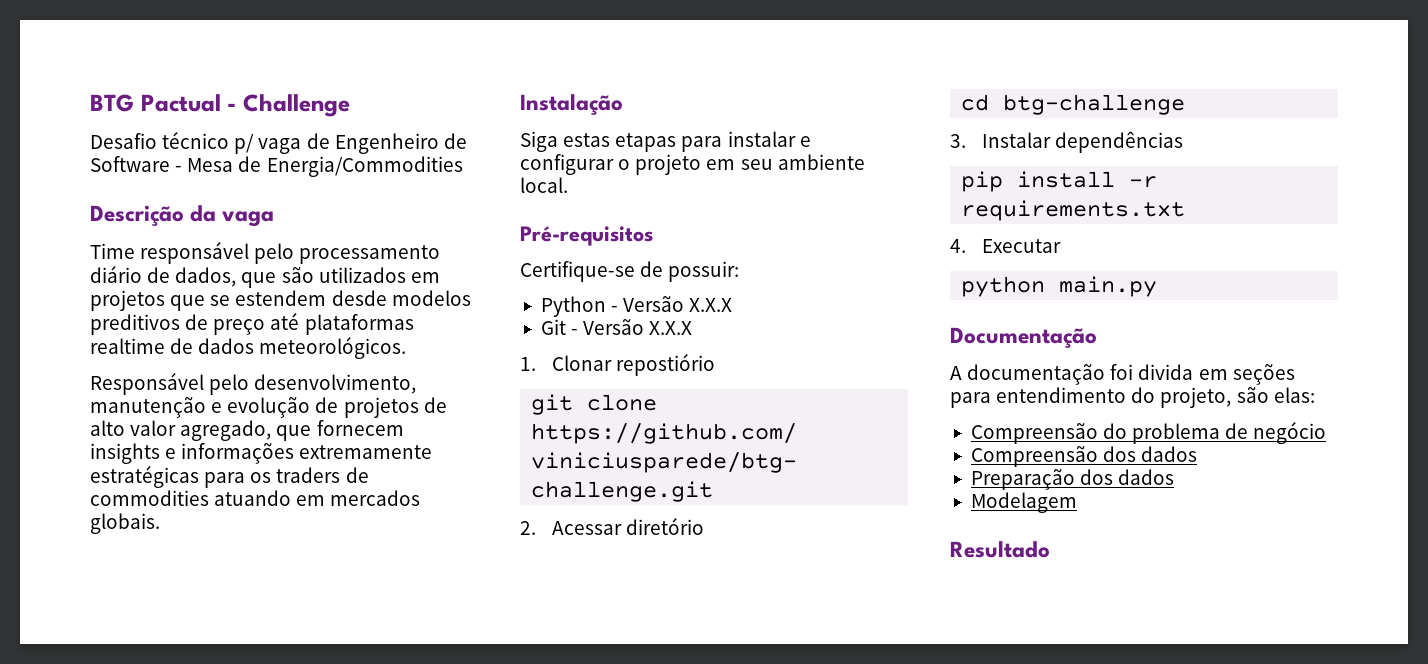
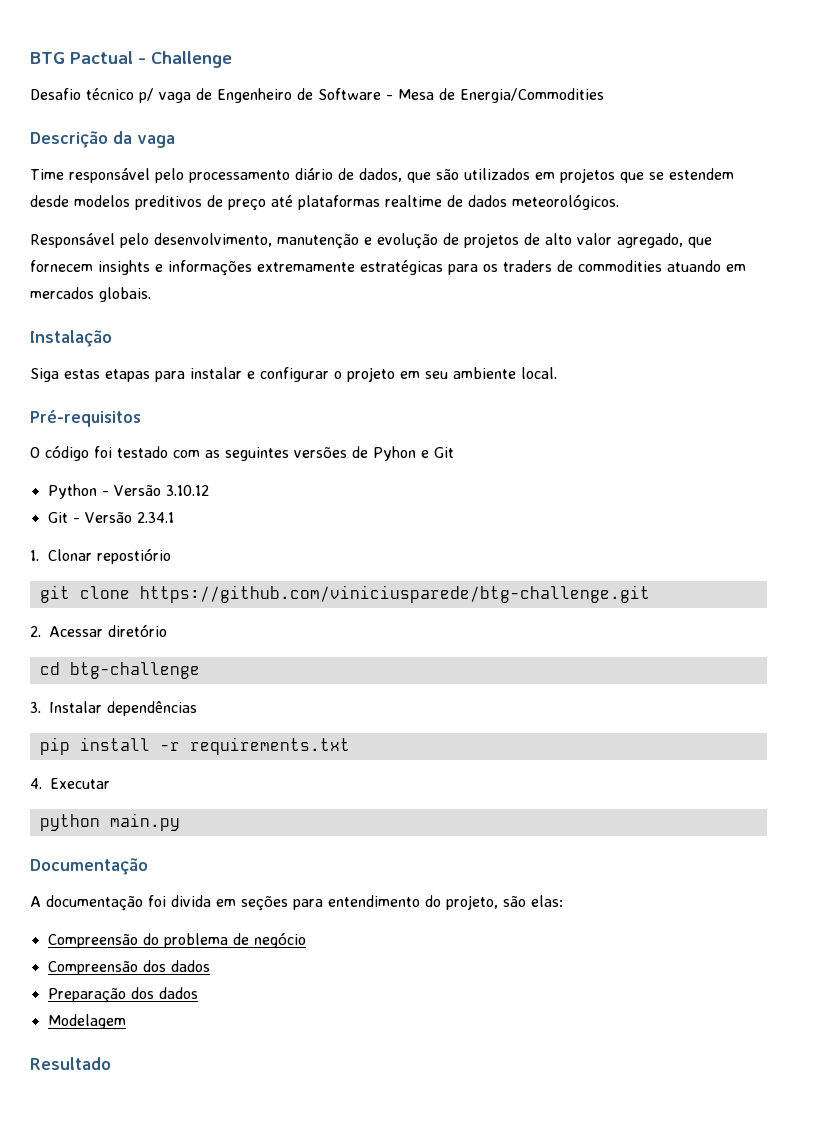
[520,261,740,282] Certifique-se de possuir: -> [30,445,454,461] O código foi testado com as seguintes versões de Pyhon e Git
[689,298,733,312] X.X.X -> [165,485,209,496] 3.10.12
[649,321,693,335] X.X.X -> [136,512,174,523] 2.34.1

